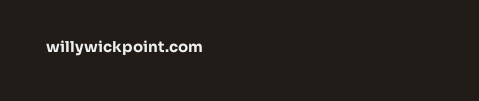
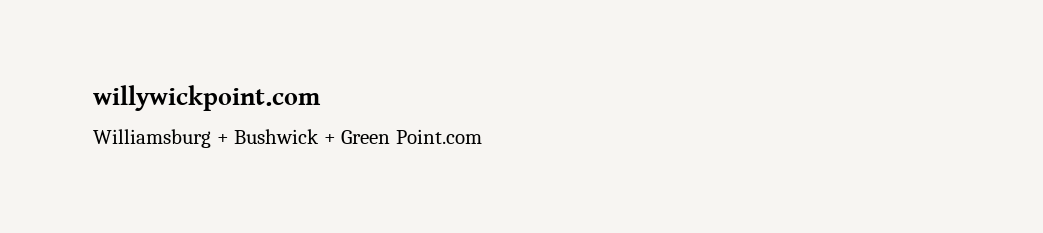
(203, 48) none -> [93,129,482,148] // Williamsburg + Bushwick + Green Point.com

